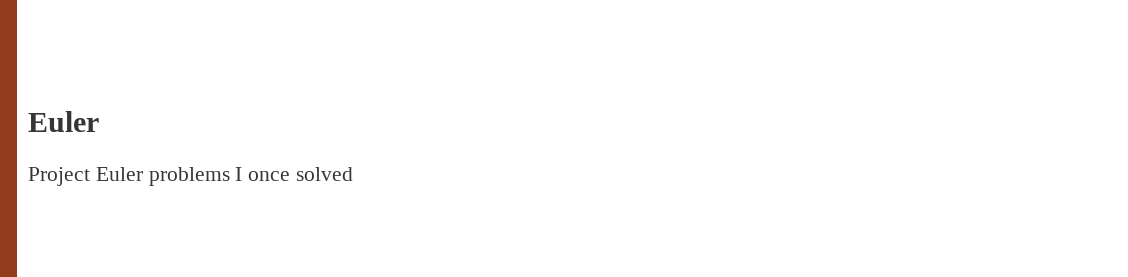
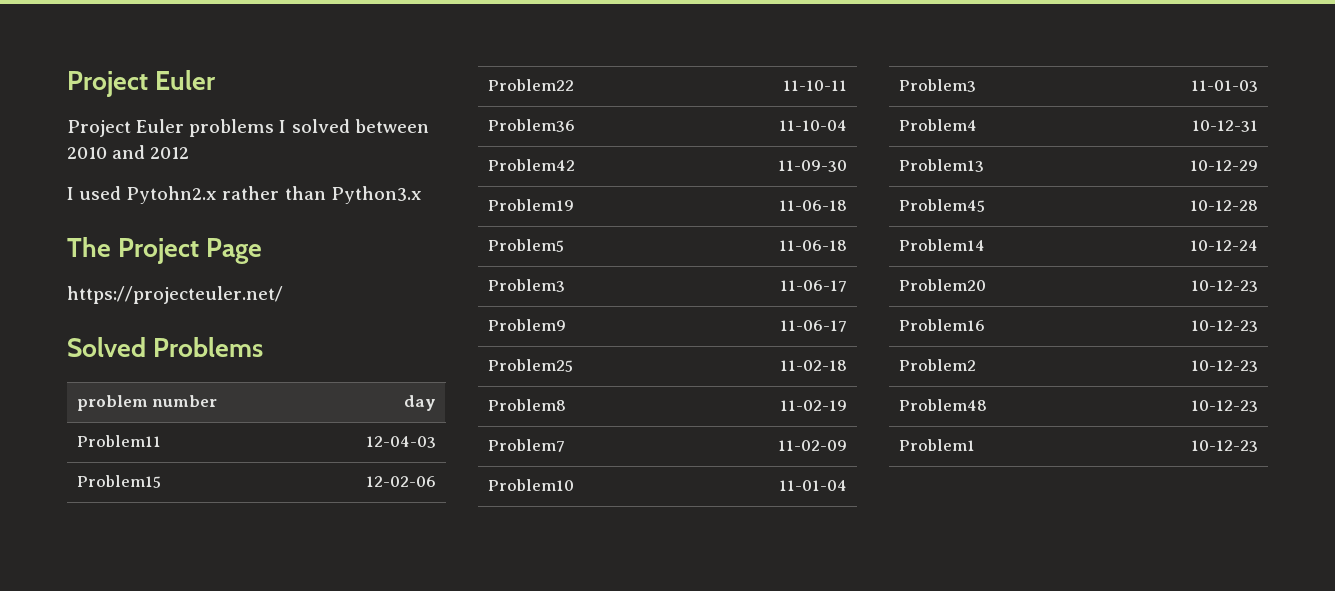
(28, 121) none -> [67,71,148,97] Project
[248,167,354,181] once solved -> [291,119,429,133] [67,145,190,159] [67,186,422,204] [67,237,263,264] [67,286,283,304] [67,337,264,357] [76,395,218,411] [404,395,437,411] [76,435,161,447] [366,436,437,448] [76,475,161,488] [366,476,437,487] [487,79,574,91] [783,80,848,91] [487,119,575,132] [779,120,848,131] [487,159,575,171] [778,160,848,172] [487,199,574,211] [779,200,848,211] [487,239,564,252] [779,240,848,251] [487,279,565,292] [780,280,848,292] [487,319,566,331] [780,320,848,332] [487,359,573,372] [780,360,848,371] [487,399,566,411] [780,400,848,411] [487,439,565,452] [778,440,848,451] [487,479,574,491] [779,480,848,491] [898,79,976,92] [1191,80,1259,92] [898,119,977,131] [1192,120,1259,132] [898,159,984,172] [1190,160,1259,171] [898,199,985,212] [1190,200,1259,211] [898,239,985,251] [1190,240,1259,251] [898,279,986,291] [1191,280,1259,292] [898,319,985,331] [1191,320,1259,332] [898,359,976,371] [1191,360,1259,372] [898,399,987,411] [1191,400,1259,412] [898,439,975,451] [1191,440,1259,452] solved between 2010 and 2012 // I used Pytohn2.x rather than Python3.x // The Project Page // https://projecteuler.net/ // Solved Problems // problem number | day // Problem11 | 12-04-03 // Problem15 | 12-02-06 // Problem22 | 11-10-11 // Problem36 | 11-10-04 // Problem42 | 11-09-30 // Problem19 | 11-06-18 // Problem5 | 11-06-18 // Problem3 | 11-06-17 // Problem9 | 11-06-17 // Problem25 | 11-02-18 // Problem8 | 11-02-19 // Problem7 | 11-02-09 // Problem10 | 11-01-04 // Problem3 | 11-01-03 // Problem4 | 10-12-31 // Problem13 | 10-12-29 // Problem45 | 10-12-28 // Problem14 | 10-12-24 // Problem20 | 10-12-23 // Problem16 | 10-12-23 // Problem2 | 10-12-23 // Problem48 | 10-12-23 // Problem1 | 10-12-23

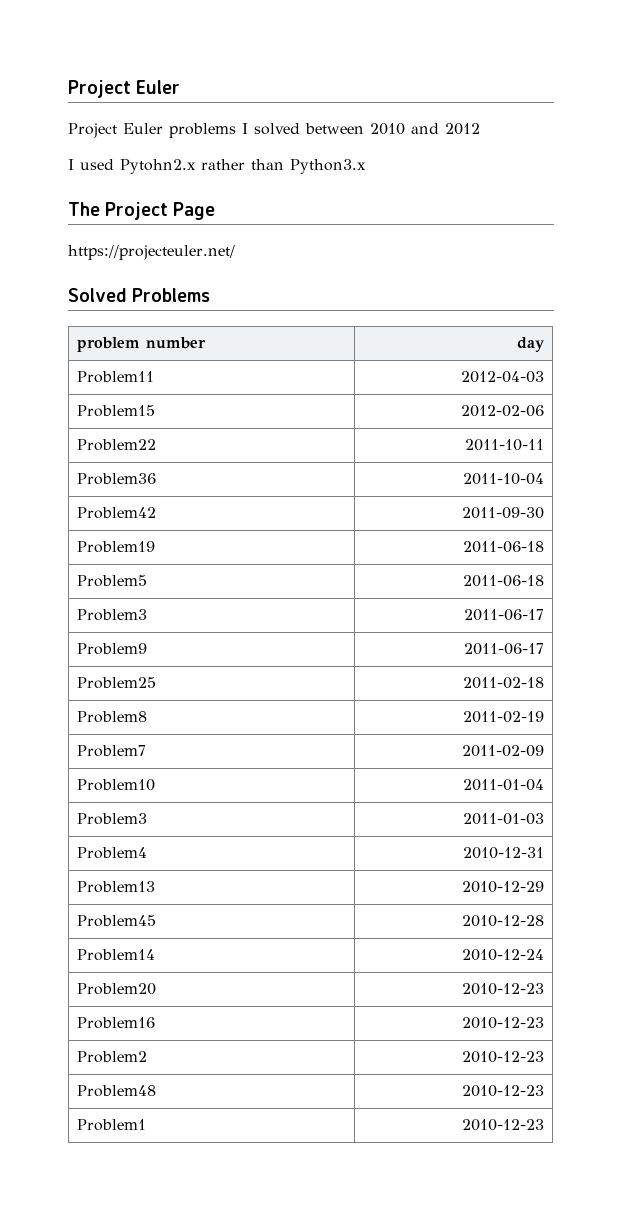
[366,436,437,448] 12-04-03 -> [461,371,545,383] 2012-04-03
[366,476,437,487] 12-02-06 -> [461,405,545,417] 2012-02-06
[783,80,848,91] 11-10-11 -> [465,439,545,451] 2011-10-11
[779,120,848,131] 11-10-04 -> [463,473,545,485] 2011-10-04
[778,160,848,172] 11-09-30 -> [462,507,545,519] 2011-09-30
[779,200,848,211] 11-06-18 -> [463,541,545,553] 2011-06-18
[779,240,848,251] [487,279,565,292] [780,280,848,292] 11-06-18 // Problem3 | 11-06-17 -> [463,575,545,587] [76,609,147,621] [464,609,545,621] 2011-06-18 // Problem3 | 2011-06-17
[780,320,848,332] 11-06-17 -> [464,643,545,655] 2011-06-17
[780,360,848,371] 11-02-18 -> [463,677,545,689] 2011-02-18
[780,400,848,411] 11-02-19 -> [463,711,545,723] 2011-02-19
[778,440,848,451] 11-02-09 -> [462,745,545,757] 2011-02-09
[779,480,848,491] [898,79,976,92] [1191,80,1259,92] 11-01-04 // Problem3 | 11-01-03 -> [463,779,545,791] [76,813,147,825] [463,813,545,825] 2011-01-04 // Problem3 | 2011-01-03
[1192,120,1259,132] 10-12-31 -> [463,847,545,859] 2010-12-31
[1190,160,1259,171] 10-12-29 -> [462,881,545,893] 2010-12-29
[1190,200,1259,211] 10-12-28 -> [462,915,545,927] 2010-12-28
[1190,240,1259,251] 10-12-24 -> [462,949,545,961] 2010-12-24
[1191,280,1259,292] 10-12-23 -> [462,983,545,995] 2010-12-23
[1191,320,1259,332] 10-12-23 -> [462,1017,545,1029] 2010-12-23
[1191,360,1259,372] 10-12-23 -> [462,1051,545,1063] 2010-12-23
[1191,400,1259,412] 10-12-23 -> [462,1085,545,1097] 2010-12-23
[1191,440,1259,452] 10-12-23 -> [462,1119,545,1131] 2010-12-23

